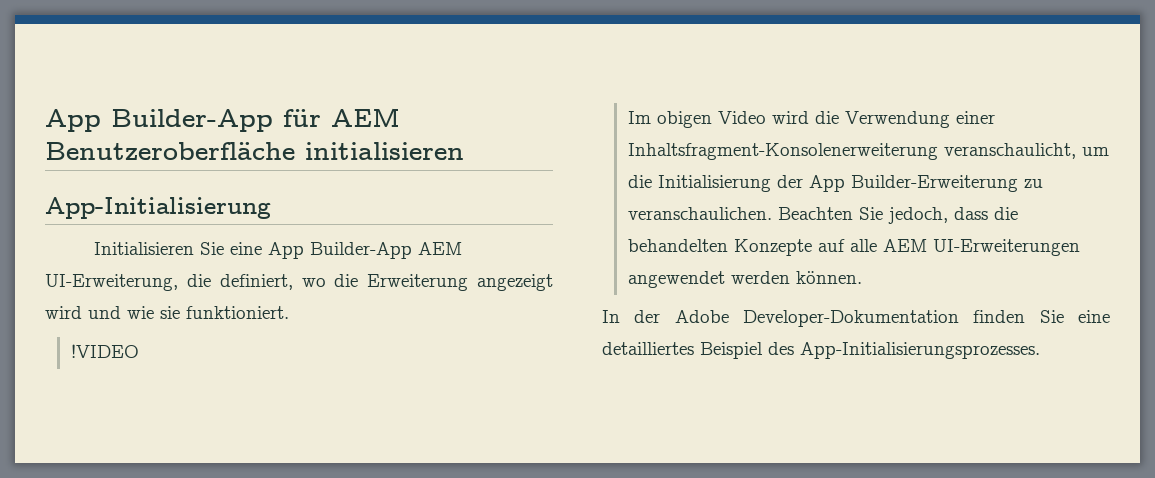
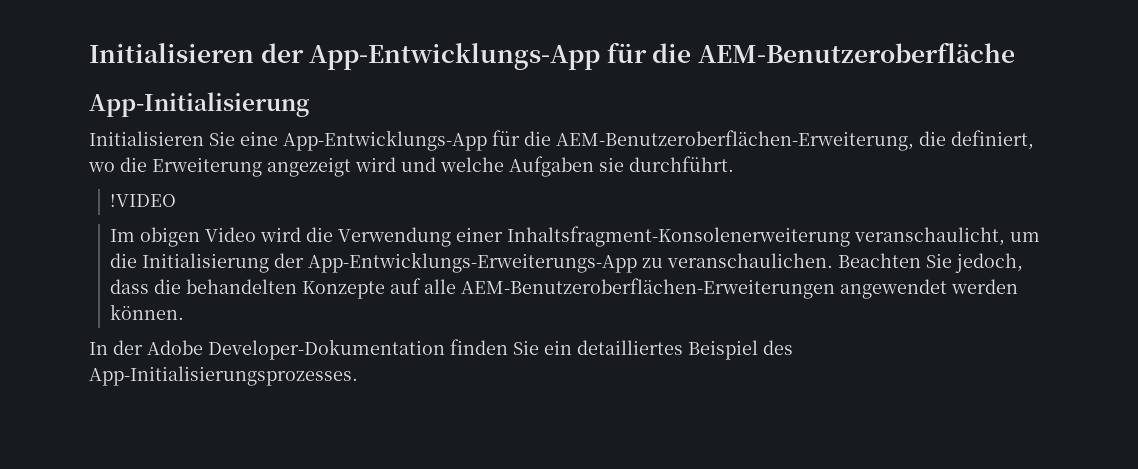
[45,108,400,132] [45,142,464,160] App Builder-App für AEM Benutzeroberfläche initialisieren -> [89,42,1016,70] Initialisieren der App-Entwicklungs-App für die AEM-Benutzeroberfläche
[268,242,463,259] [45,274,178,291] App Builder-App AEM UI-Erweiterung, -> [283,130,914,151] App-Entwicklungs-App für die AEM-Benutzeroberflächen-Erweiterung,
[127,306,289,319] wie sie funktioniert. -> [440,156,734,177] welche Aufgaben sie durchführt.
[808,175,1018,192] App Builder-Erweiterung -> [308,252,638,273] App-Entwicklungs-Erweiterungs-App
[882,239,1080,256] AEM UI-Erweiterungen -> [461,278,836,299] AEM-Benutzeroberflächen-Erweiterungen
[1078,310,1110,323] eine -> [544,340,572,355] ein

